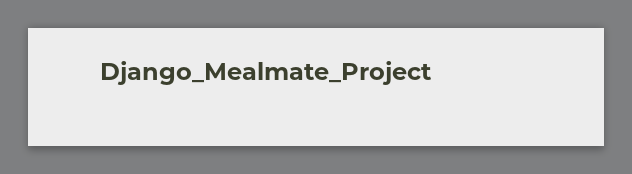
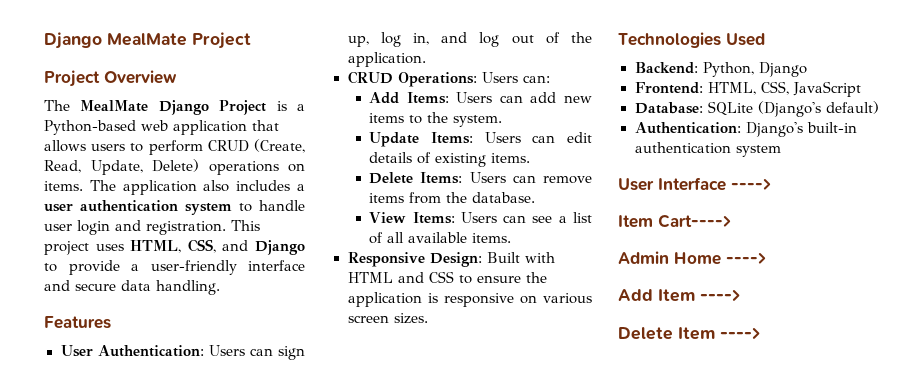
[100,61,432,85] Django_Mealmate_Project -> [44,32,251,49] [44,70,177,87] [44,100,305,115] [44,120,279,135] [44,139,305,155] [44,159,305,175] [44,180,305,195] [44,200,305,215] [44,220,260,235] [44,239,305,255] [44,260,305,275] [44,280,220,295] [44,316,111,329] [60,345,305,360] [347,32,592,47] [347,52,426,67] [347,71,550,87] [369,92,592,104] [369,112,503,127] [369,132,592,147] [369,152,531,167] [369,172,592,184] [369,192,536,204] [369,212,592,224] [369,232,512,244] [347,252,555,267] [347,271,547,284] [347,292,592,307] [347,313,428,324] [618,32,765,48] [634,62,807,77] [634,81,861,97] [634,101,879,117] [634,122,857,137] [634,142,781,157] [618,177,771,191] [618,214,731,228] [618,251,766,265] [618,289,740,302] [618,327,760,340] Django MealMate Project // Project Overview // The MealMate Django Project is a Python-based web application that allows users to perform CRUD (Create, Read, Update, Delete) operations on items. The application also includes a user authentication system to handle user login and registration. This project uses HTML, CSS, and Django to provide a user-friendly interface and secure data handling. // Features // User Authentication: Users can sign up, log in, and log out of the application. // CRUD Operations: Users can: // Add Items: Users can add new items to the system. // Update Items: Users can edit details of existing items. // Delete Items: Users can remove items from the database. // View Items: Users can see a list of all available items. // Responsive Design: Built with HTML and CSS to ensure the application is responsive on various screen sizes. // Technologies Used // Backend: Python, Django // Frontend: HTML, CSS, JavaScript // Database: SQLite (Django's default) // Authentication: Django's built-in authentication system // User Interface ----> // Item Cart----> // Admin Home ----> // Add Item ----> // Delete Item ---->

